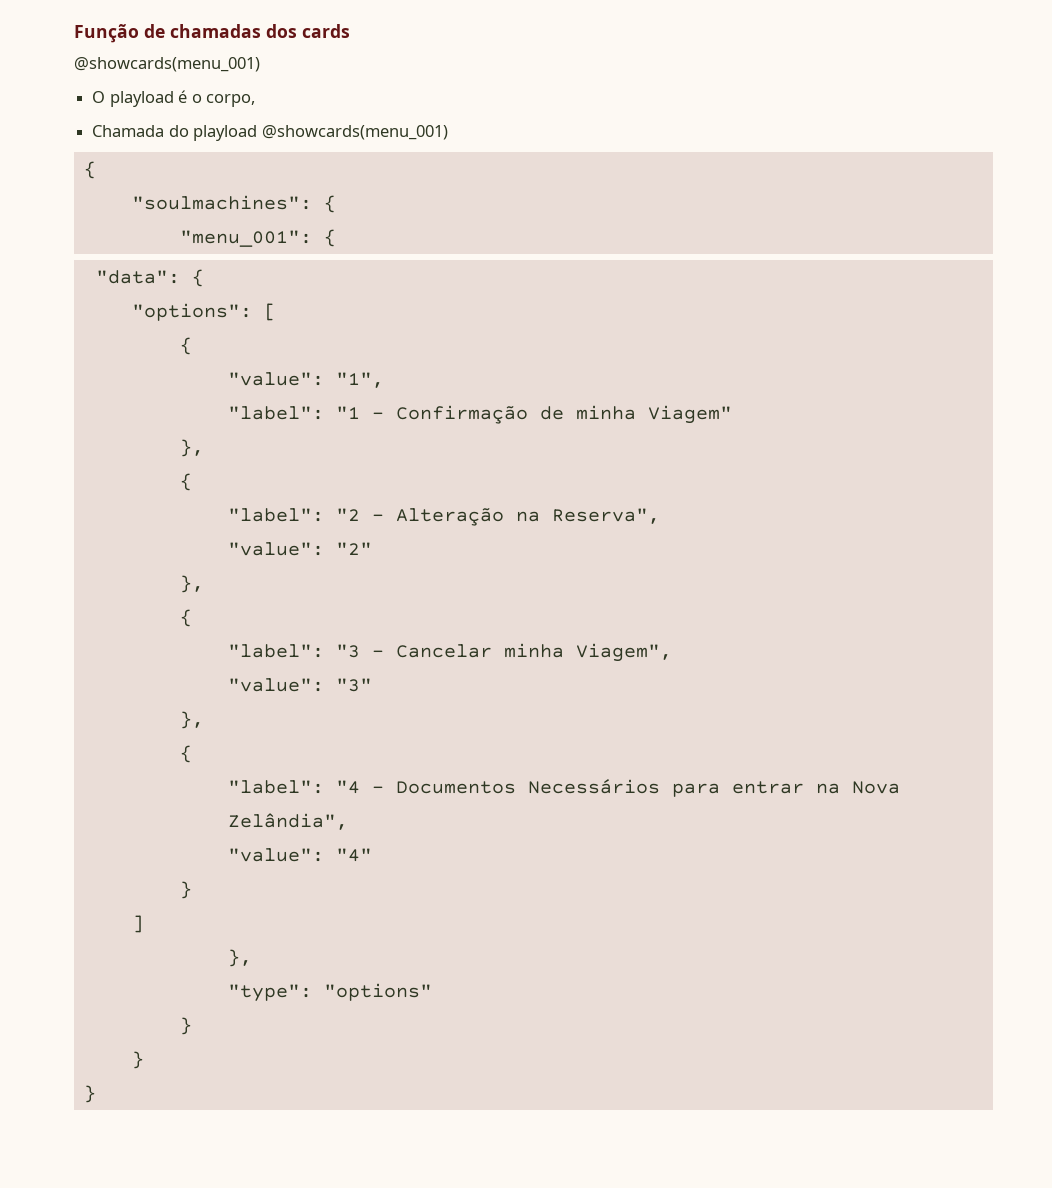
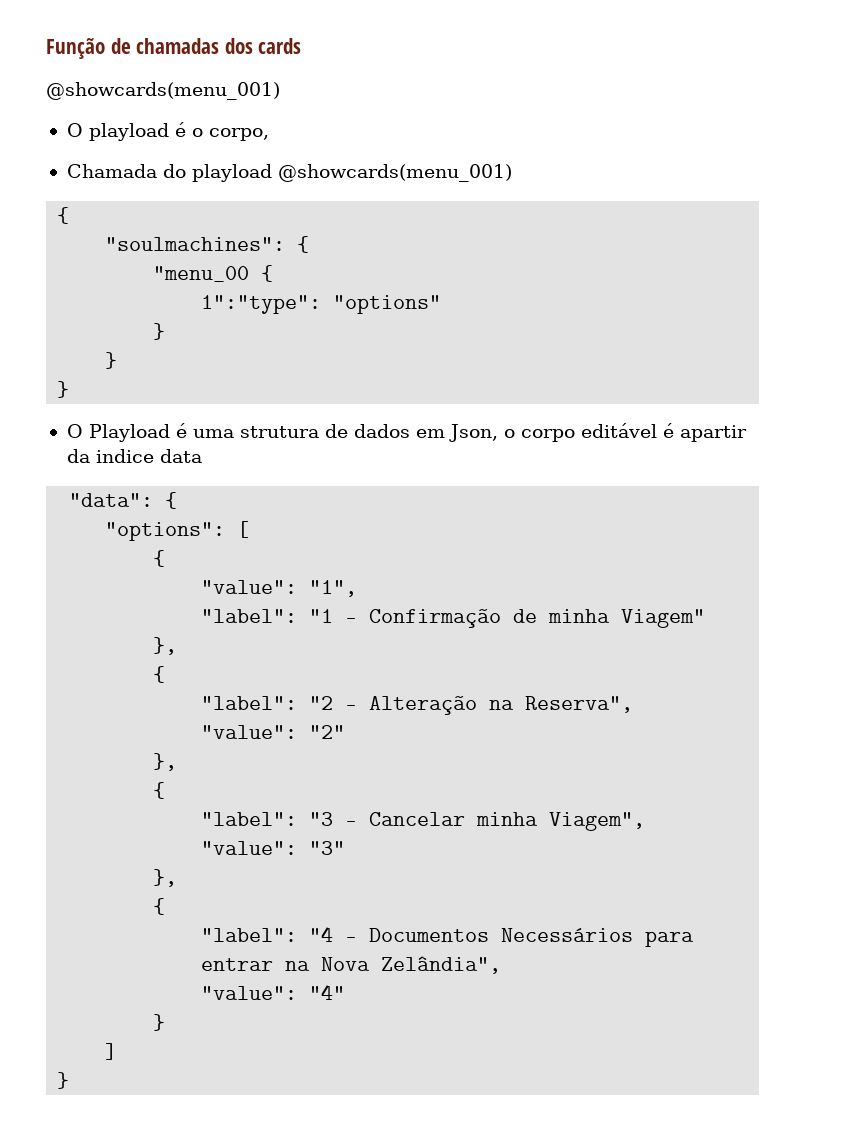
[179,229,336,247] "menu_001": { -> [153,265,274,282] [201,295,442,314] [153,323,166,340] [105,352,118,369] [57,381,70,398] [66,423,747,442] [66,449,202,463] "menu_00 { // 1":"type": "options" // } // } // } // O Playload é uma strutura de dados em Json, o corpo editável é apartir da indice data
[227,949,252,967] [227,983,432,1002] [179,1017,192,1035] [131,1051,144,1069] [83,1085,96,1103] // }, // "type": "options" // } // } // } -> [57,1072,70,1089] // }

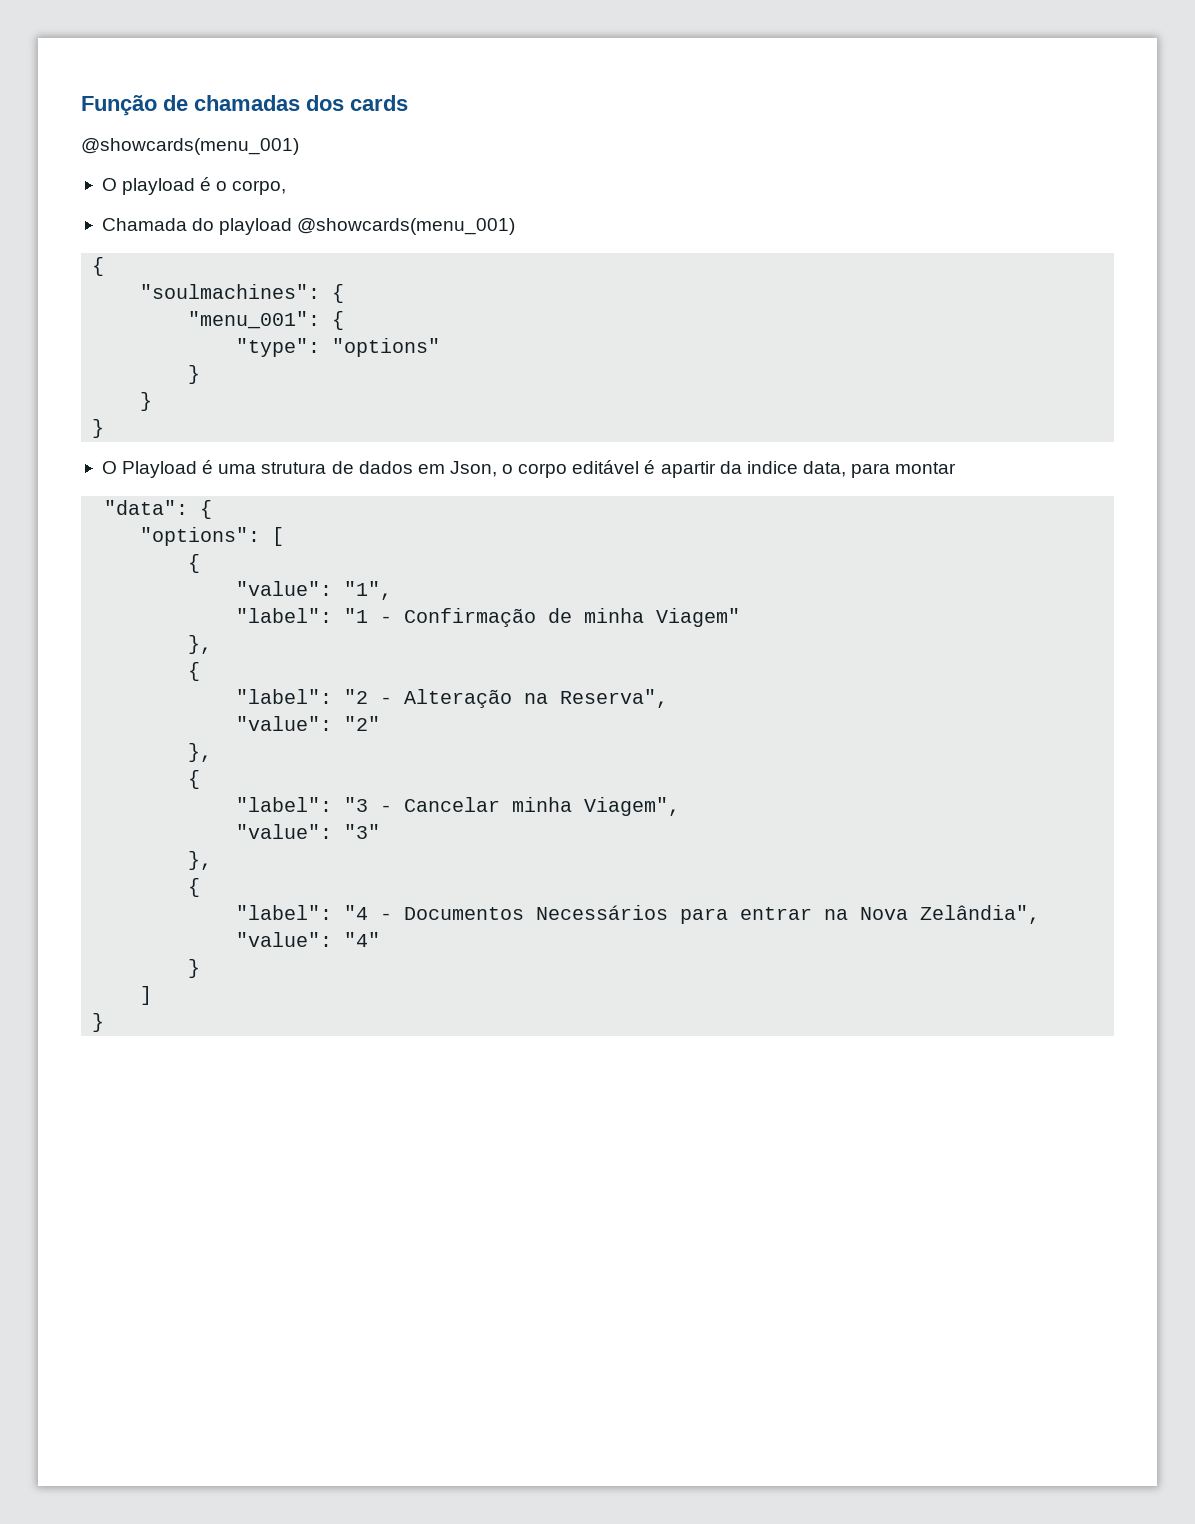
[153,265,274,282] [201,295,322,314] "menu_00 { // 1":"type": -> [188,311,345,330] [236,338,321,357] "menu_001": { // "type":
[159,449,202,463] data -> [802,461,957,478] data, para montar

